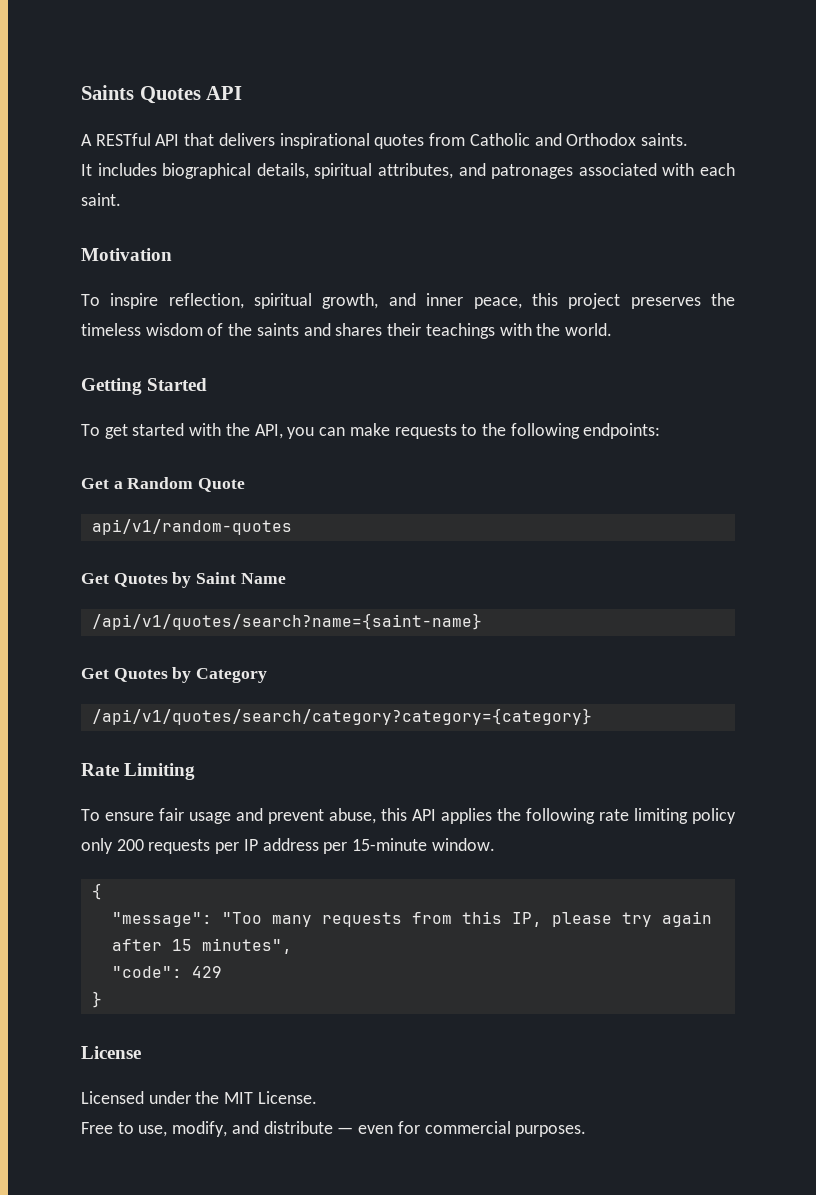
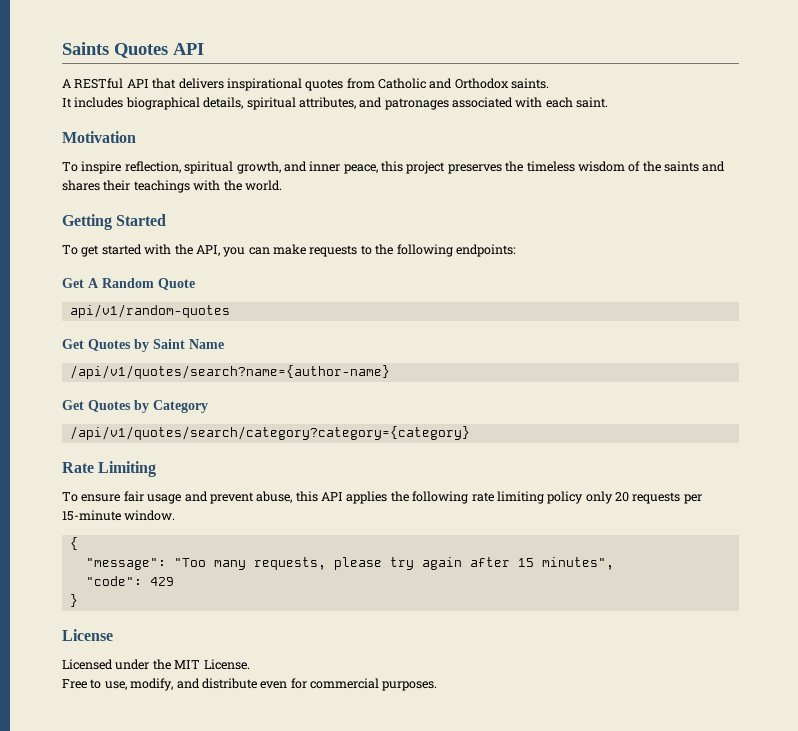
[113,481,123,489] a -> [88,278,99,288] A
[91,613,482,630] /api/v1/quotes/search?name={saint-name} -> [69,365,390,379] /api/v1/quotes/search?name={author-name}
[116,839,144,851] 200 -> [615,492,629,502] 20
[243,838,348,854] IP address per -> (702, 499) none
[321,911,542,927] requests from this IP, -> [253,557,326,570] requests,
[337,1127,354,1134] — -> (257, 683) none

